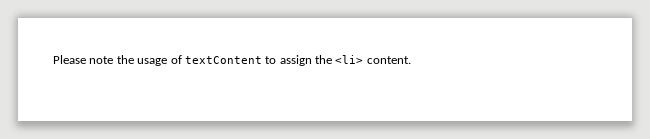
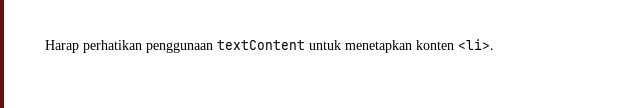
[53,55,411,66] Please note the usage of textContent to assign the <li> content. -> [45,39,494,53] Harap perhatikan penggunaan textContent untuk menetapkan konten <li>.

